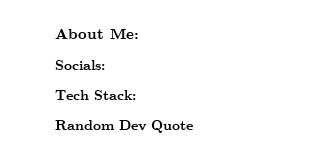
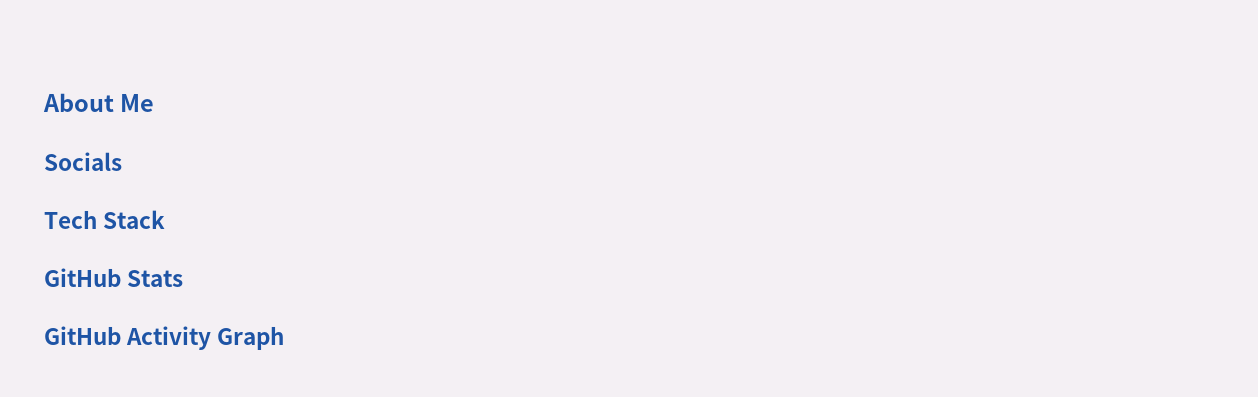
[110,28,139,39] [55,60,105,70] Me: // Socials: -> [120,94,155,112] [44,152,122,171] Me // Socials
[94,90,136,100] [55,120,193,133] Stack: // Random Dev Quote -> [103,210,166,229] [44,268,184,287] [44,326,285,350] Stack // GitHub Stats // GitHub Activity Graph

